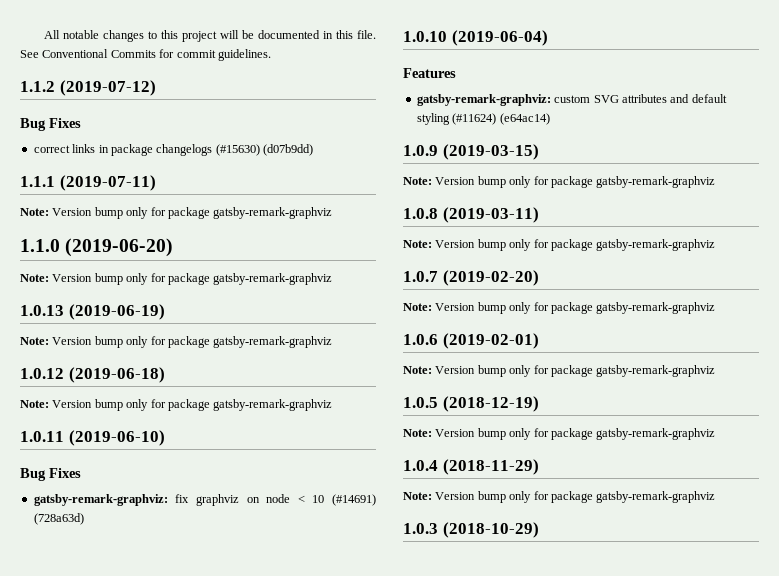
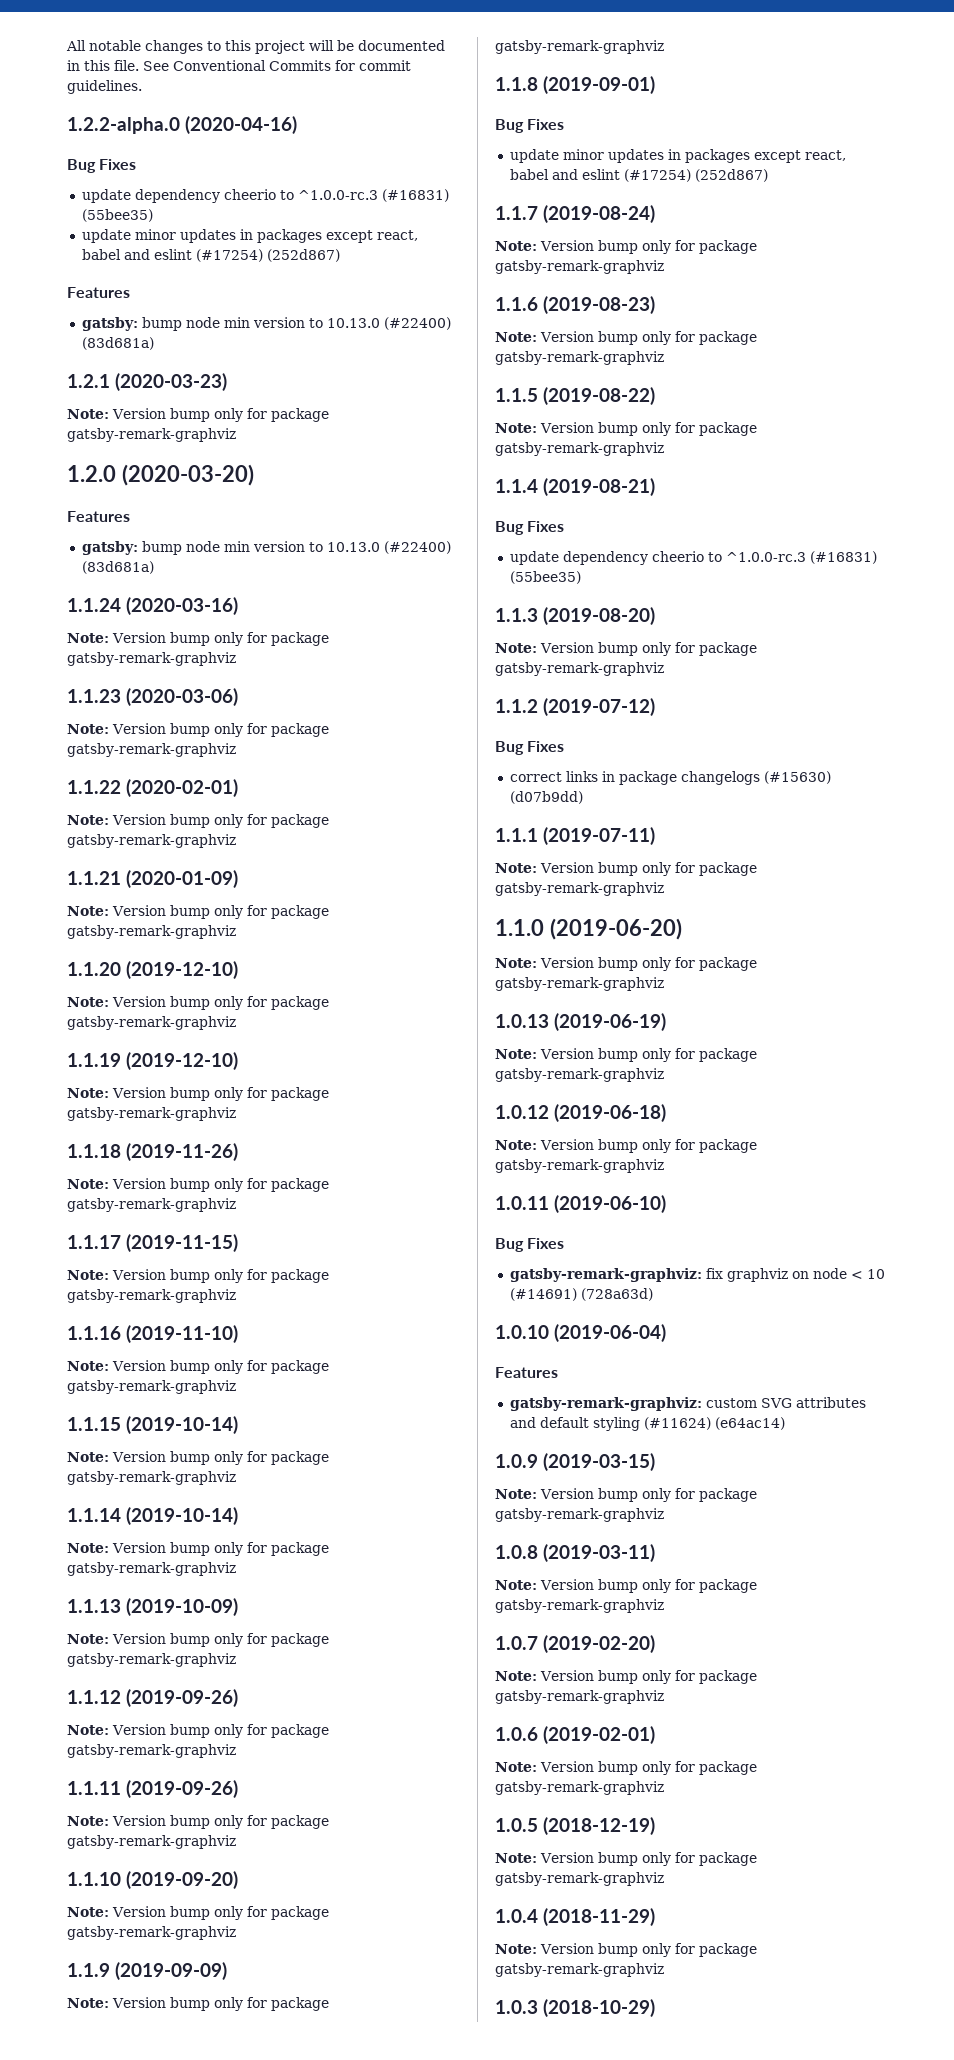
(271, 55) none -> [67,116,297,134] [67,159,137,173] [81,189,449,203] [81,209,153,222] [81,229,418,243] [81,249,340,262] [67,287,130,298] [81,317,451,331] [81,337,154,350] [67,373,227,391] [67,408,329,422] [67,428,236,442] [67,464,254,486] [67,511,130,522] [81,541,451,555] [81,561,154,574] [67,597,238,615] [67,632,329,646] [67,652,236,666] [67,688,238,706] [67,723,329,737] [67,743,236,757] [67,779,238,797] [67,814,329,828] [67,834,236,848] [67,870,238,888] [67,905,329,919] [67,925,236,939] [67,961,238,979] [67,996,329,1010] [67,1016,236,1030] [67,1052,238,1070] [67,1087,329,1101] [67,1107,236,1121] [67,1143,238,1161] [67,1178,329,1192] [67,1198,236,1212] [67,1234,238,1252] [67,1269,329,1283] [67,1289,236,1303] [67,1325,238,1343] [67,1360,329,1374] [67,1380,236,1394] [67,1416,238,1434] [67,1451,329,1465] [67,1471,236,1485] [67,1507,238,1525] [67,1542,329,1556] [67,1562,236,1576] [67,1598,238,1616] [67,1633,329,1647] [67,1653,236,1667] [67,1689,238,1707] [67,1724,329,1738] [67,1744,236,1758] [67,1780,238,1798] [67,1815,329,1829] [67,1835,236,1849] [67,1871,238,1889] [67,1906,329,1920] [67,1926,236,1940] [67,1962,227,1980] [67,1997,329,2011] [495,40,664,54] [495,76,655,94] [495,119,565,133] [509,149,846,163] [509,169,768,182] [495,205,655,223] [495,240,757,254] [495,260,664,274] [495,296,655,314] [495,331,757,345] [495,351,664,365] [495,387,655,405] [495,422,757,436] [495,442,664,456] [495,478,655,496] [495,521,565,535] [509,551,877,565] [509,571,581,584] [495,607,655,625] [495,642,757,656] [495,662,664,676] // 1.2.2-alpha.0 (2020-04-16) // Bug Fixes // update dependency cheerio to ^1.0.0-rc.3 (#16831) (55bee35) // update minor updates in packages except react, babel and eslint (#17254) (252d867) // Features // gatsby: bump node min version to 10.13.0 (#22400) (83d681a) // 1.2.1 (2020-03-23) // Note: Version bump only for package gatsby-remark-graphviz // 1.2.0 (2020-03-20) // Features // gatsby: bump node min version to 10.13.0 (#22400) (83d681a) // 1.1.24 (2020-03-16) // Note: Version bump only for package gatsby-remark-graphviz // 1.1.23 (2020-03-06) // Note: Version bump only for package gatsby-remark-graphviz // 1.1.22 (2020-02-01) // Note: Version bump only for package gatsby-remark-graphviz // 1.1.21 (2020-01-09) // Note: Version bump only for package gatsby-remark-graphviz // 1.1.20 (2019-12-10) // Note: Version bump only for package gatsby-remark-graphviz // 1.1.19 (2019-12-10) // Note: Version bump only for package gatsby-remark-graphviz // 1.1.18 (2019-11-26) // Note: Version bump only for package gatsby-remark-graphviz // 1.1.17 (2019-11-15) // Note: Version bump only for package gatsby-remark-graphviz // 1.1.16 (2019-11-10) // Note: Version bump only for package gatsby-remark-graphviz // 1.1.15 (2019-10-14) // Note: Version bump only for package gatsby-remark-graphviz // 1.1.14 (2019-10-14) // Note: Version bump only for package gatsby-remark-graphviz // 1.1.13 (2019-10-09) // Note: Version bump only for package gatsby-remark-graphviz // 1.1.12 (2019-09-26) // Note: Version bump only for package gatsby-remark-graphviz // 1.1.11 (2019-09-26) // Note: Version bump only for package gatsby-remark-graphviz // 1.1.10 (2019-09-20) // Note: Version bump only for package gatsby-remark-graphviz // 1.1.9 (2019-09-09) // Note: Version bump only for package gatsby-remark-graphviz // 1.1.8 (2019-09-01) // Bug Fixes // update minor updates in packages except react, babel and eslint (#17254) (252d867) // 1.1.7 (2019-08-24) // Note: Version bump only for package gatsby-remark-graphviz // 1.1.6 (2019-08-23) // Note: Version bump only for package gatsby-remark-graphviz // 1.1.5 (2019-08-22) // Note: Version bump only for package gatsby-remark-graphviz // 1.1.4 (2019-08-21) // Bug Fixes // update dependency cheerio to ^1.0.0-rc.3 (#16831) (55bee35) // 1.1.3 (2019-08-20) // Note: Version bump only for package gatsby-remark-graphviz

